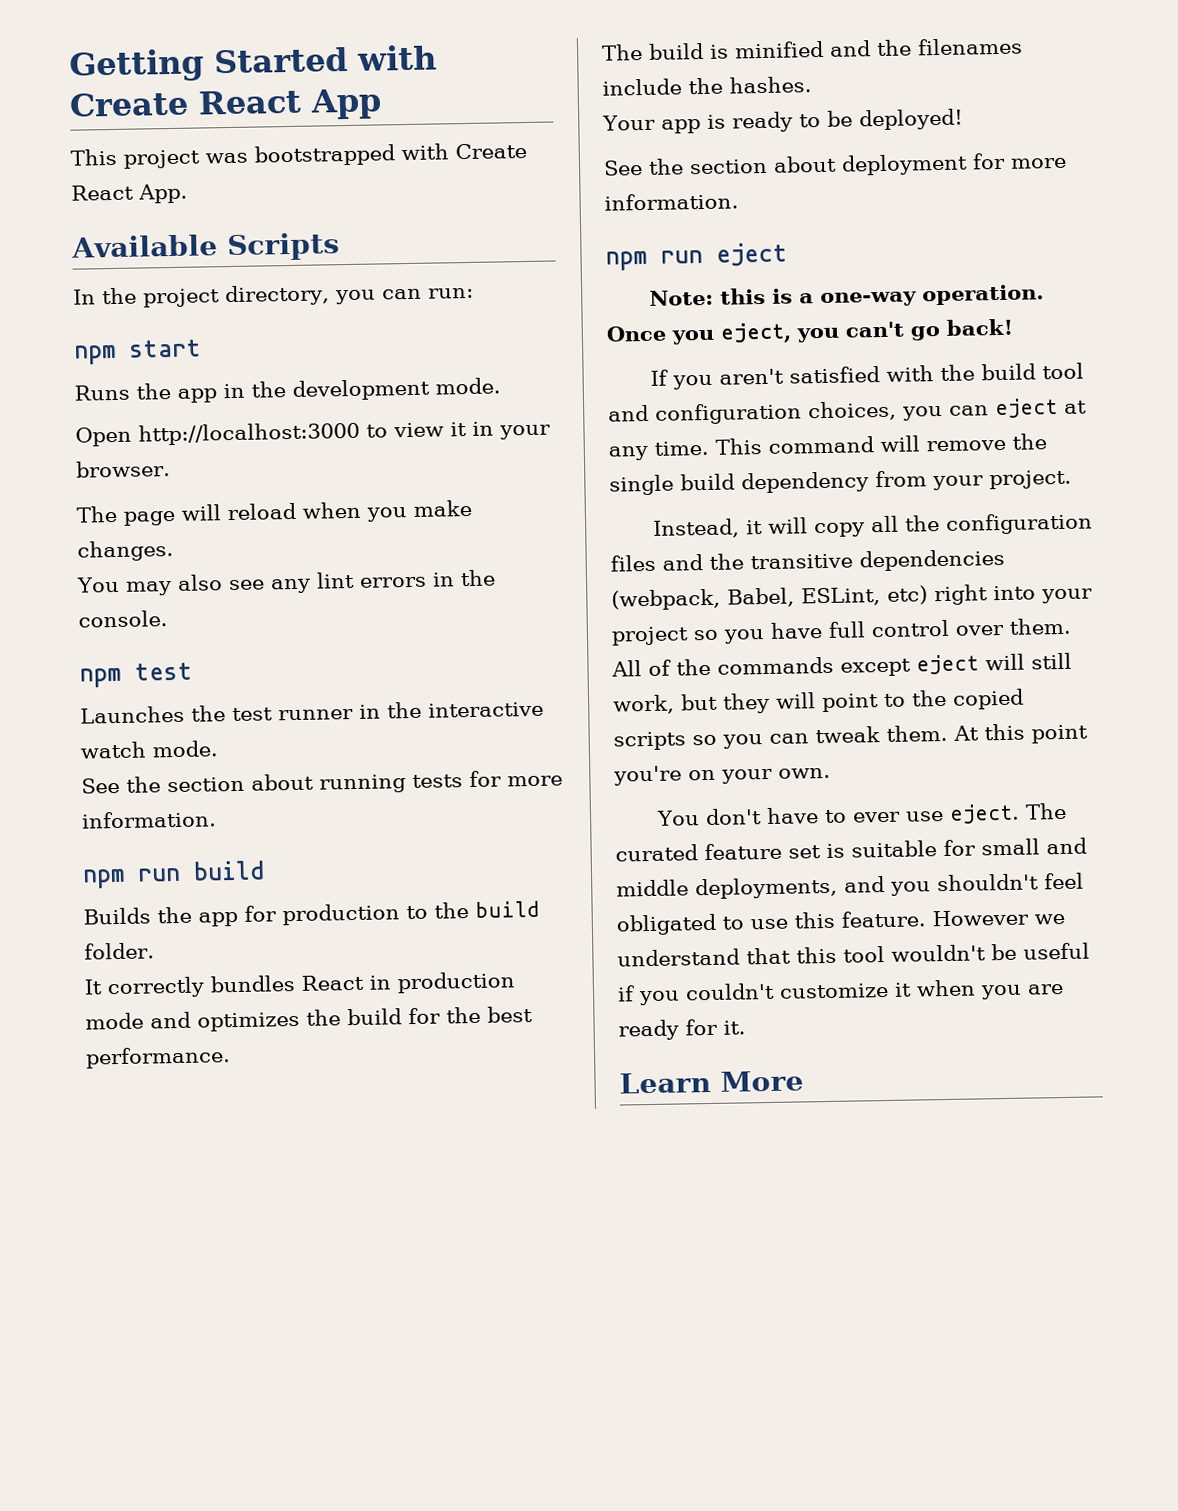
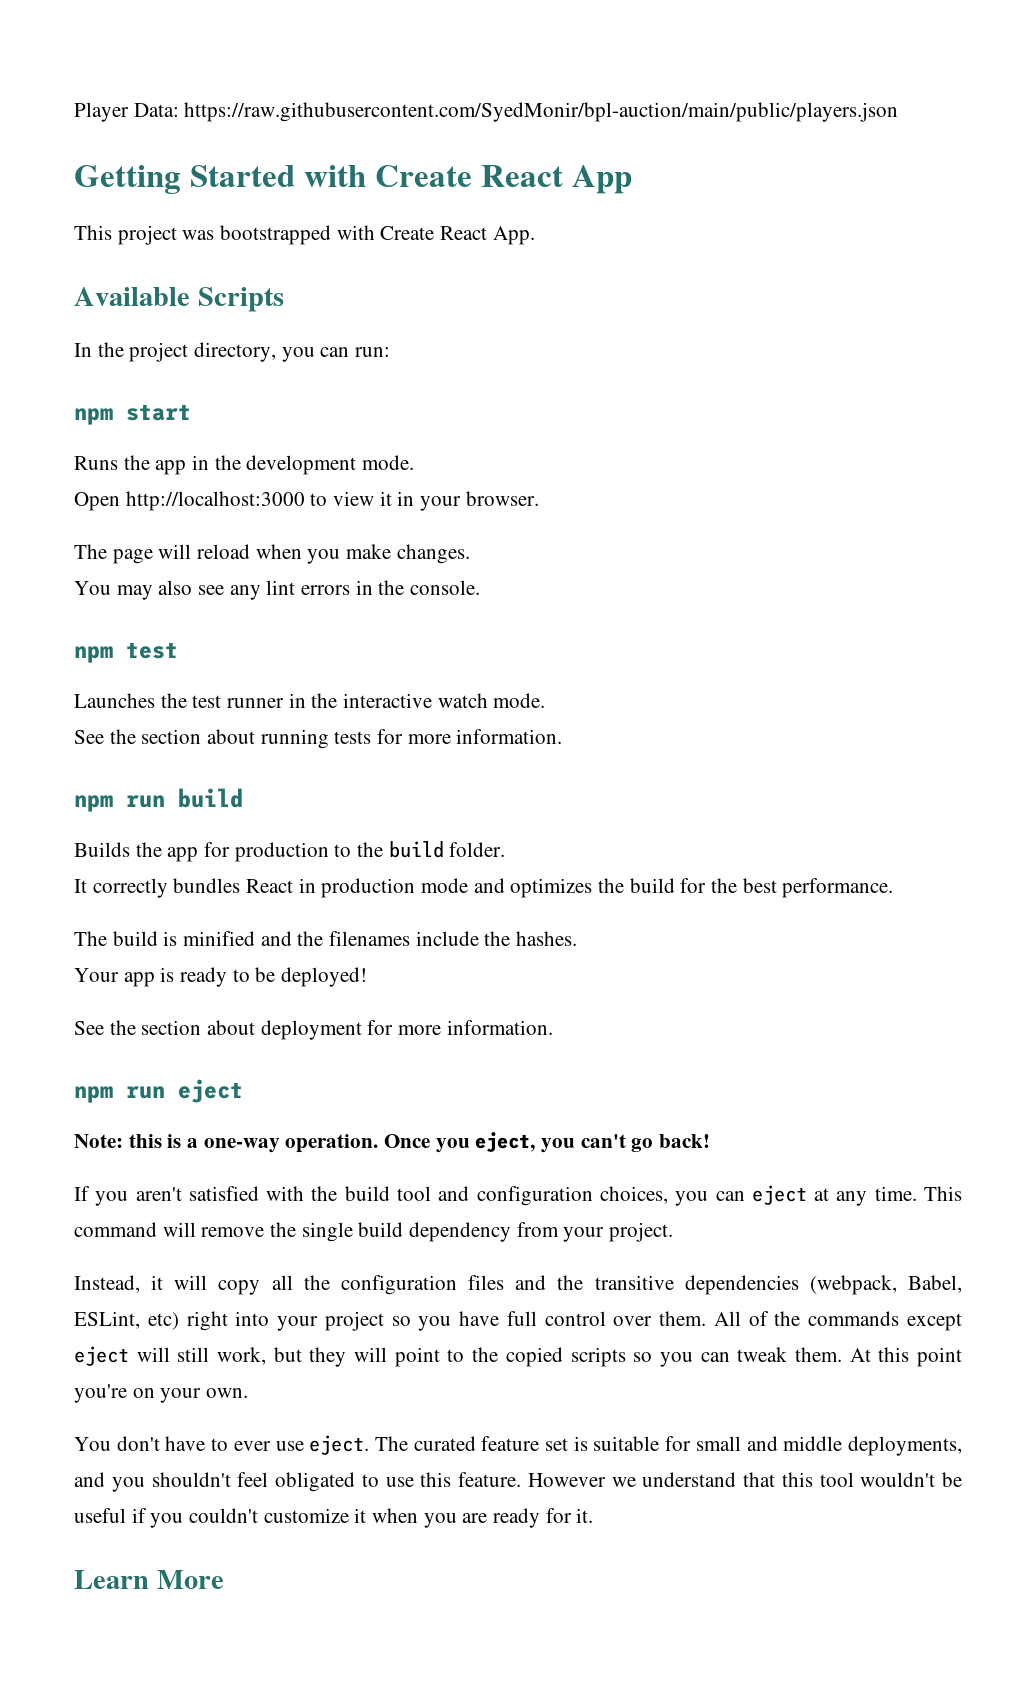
(68, 65) none -> [74,102,899,122] Player Data: https://raw.githubusercontent.com/SyedMonir/bpl-auction/main/public/players.json //

